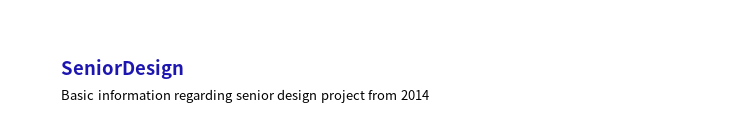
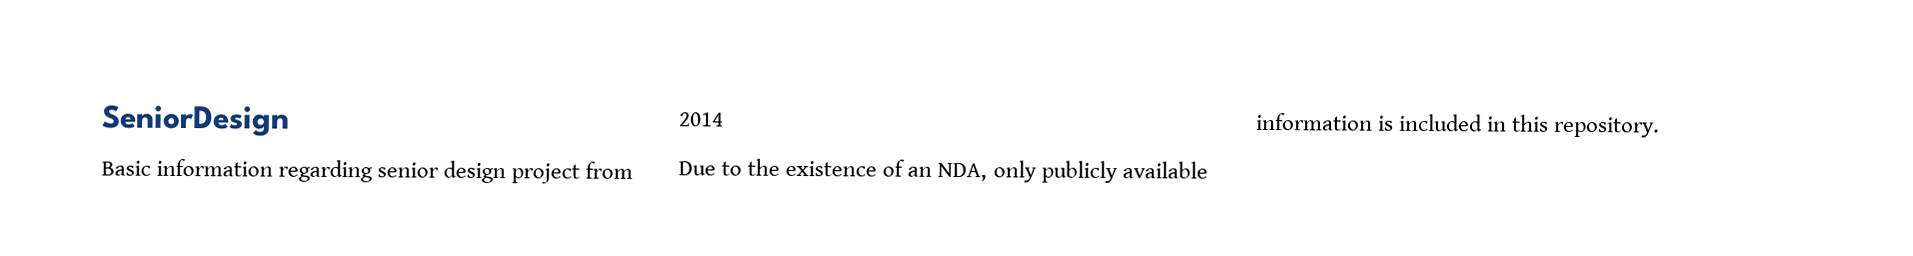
(429, 95) none -> [678,158,1208,184] [1255,112,1661,138] // Due to the existence of an NDA, only publicly available information is included in this repository.

